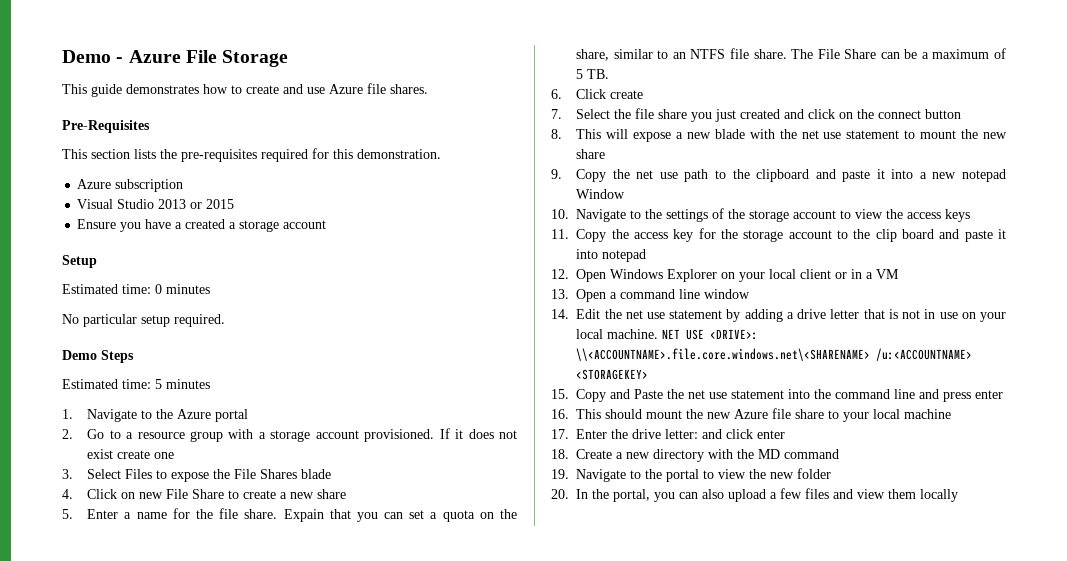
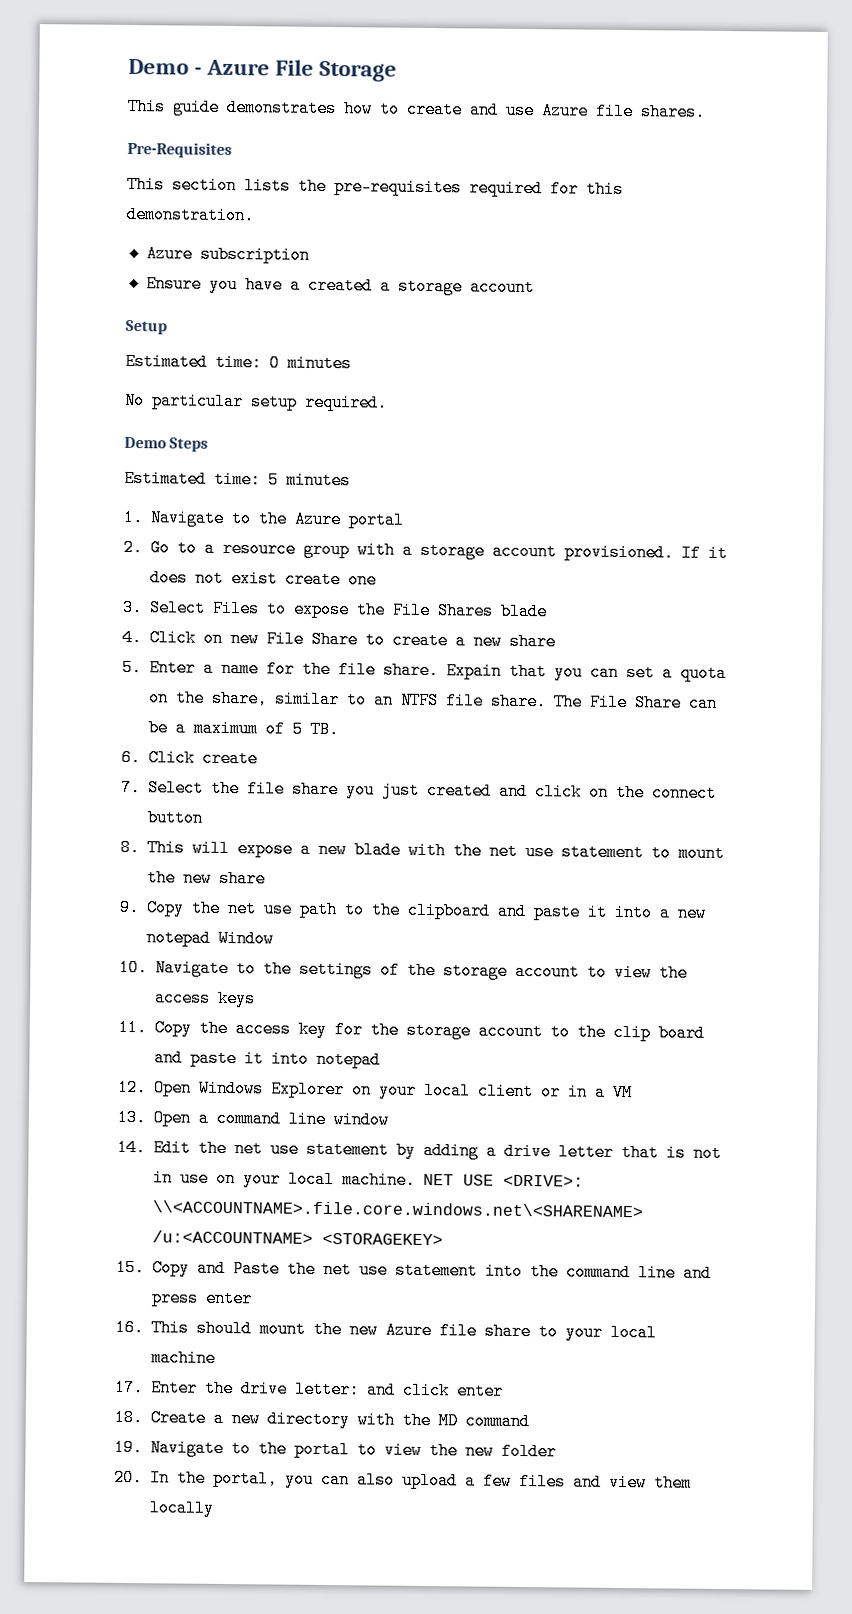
[77,199,235,209] // Visual Studio 2013 or 2015 -> (310, 254) none

